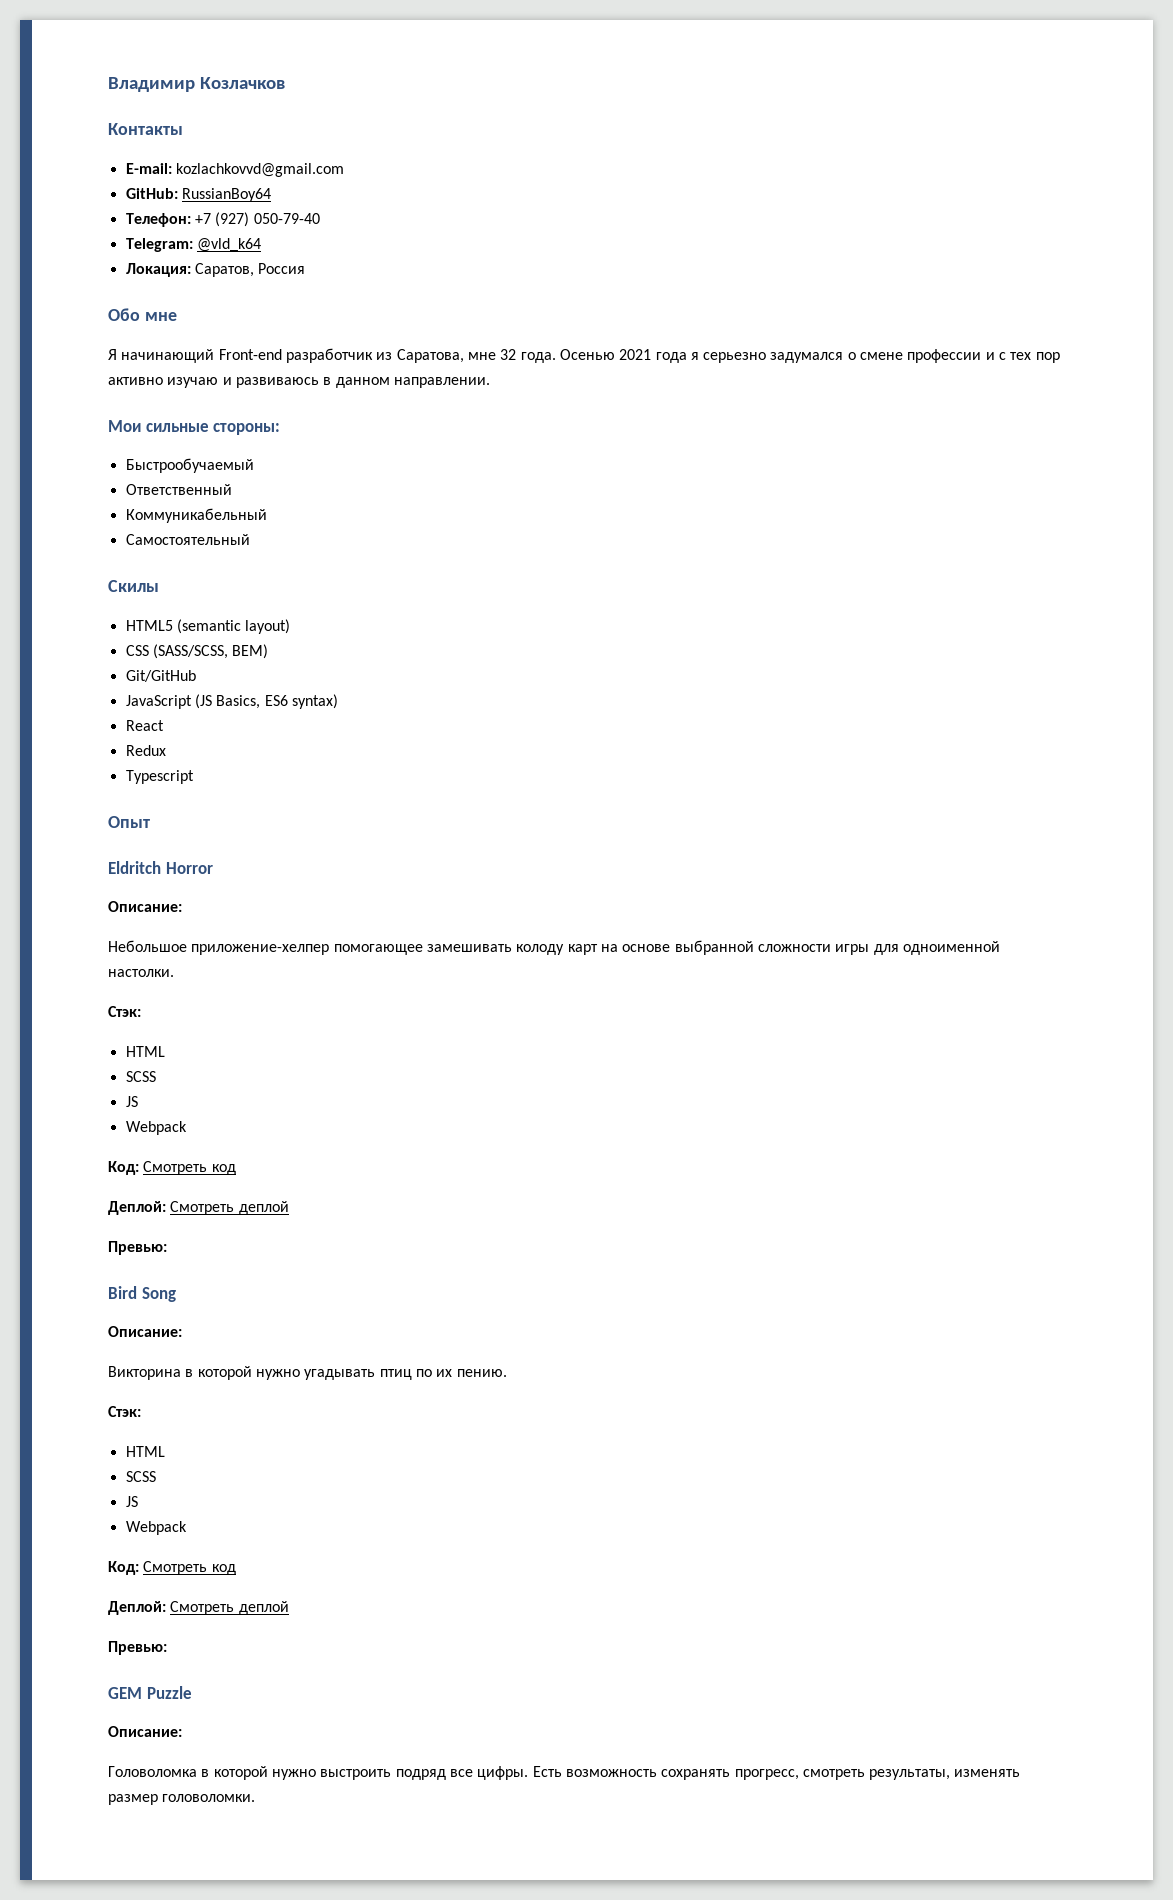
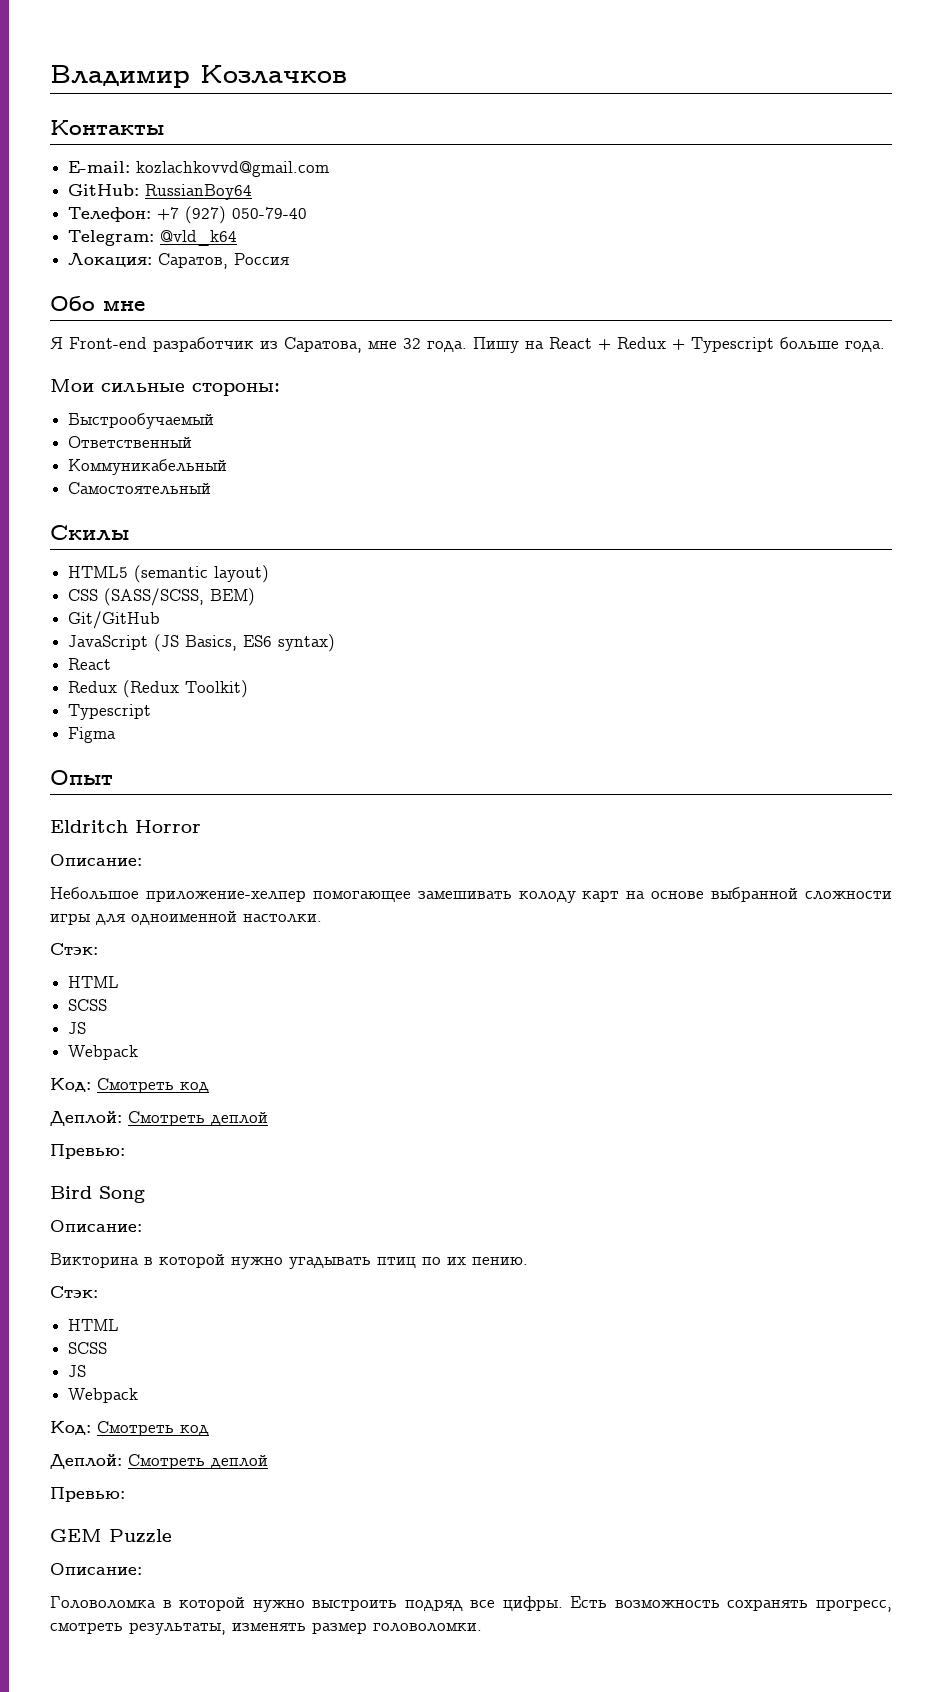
[121,349,215,363] начинающий -> (63, 343) none
[559,349,1060,363] [108,377,490,388] Осенью 2021 года я серьезно задумался о смене профессии и c тех пор активно изучаю и развиваюсь в данном направлении. -> [473,337,885,353] Пишу на React + Redux + Typescript больше года.
[125,770,194,784] // Typescript -> [123,680,249,698] [68,704,152,720] [68,727,117,743] (Redux Toolkit) // Typescript // Figma

